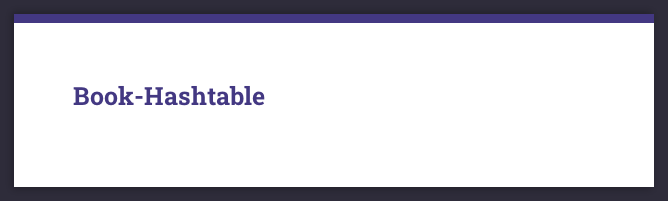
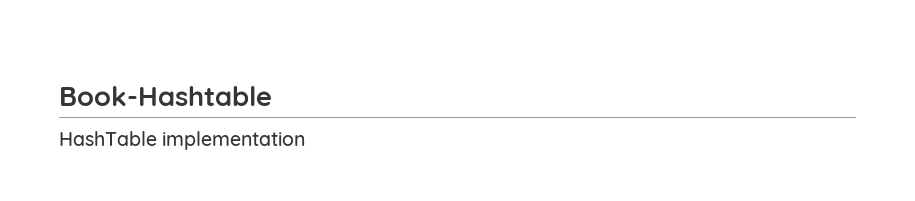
(265, 95) none -> [59,131,306,150] // HashTable implementation

